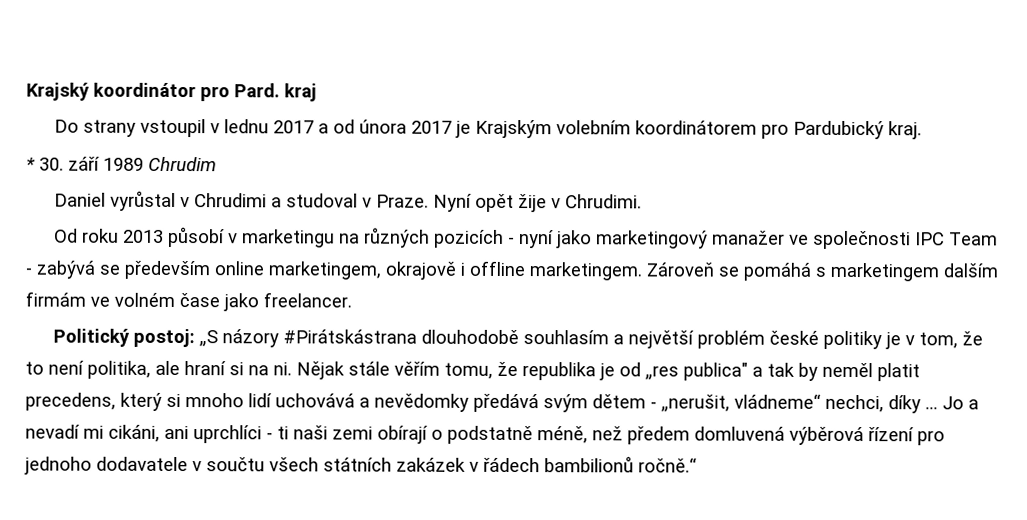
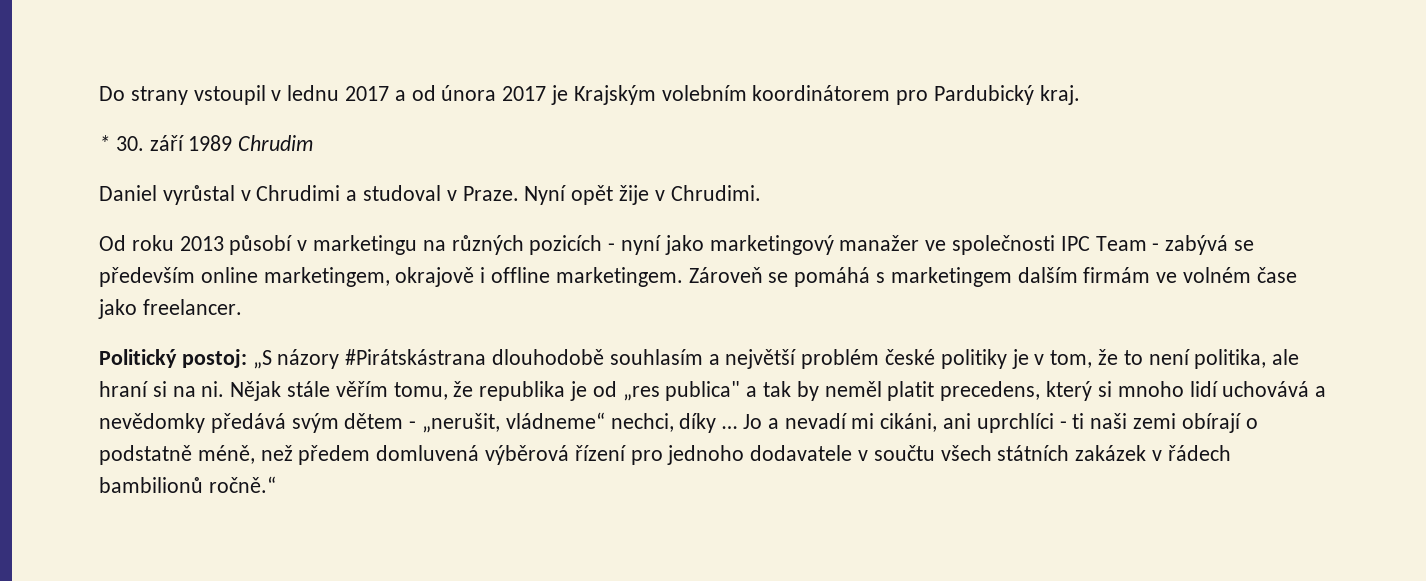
[26,82,317,102] Krajský koordinátor pro Pard. kraj // -> (99, 93) none

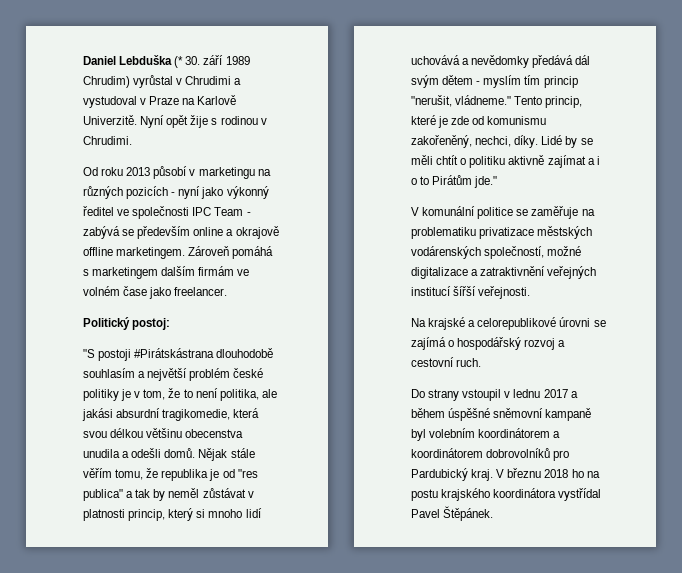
[99,85,1080,105] [99,135,110,151] Do strany vstoupil v lednu 2017 a od února 2017 je Krajským volebním koordinátorem pro Pardubický kraj. // * -> [83,55,184,68] Daniel Lebduška (*
[238,135,314,151] [99,185,157,201] Chrudim // Daniel -> [83,76,130,88] Chrudim)
[363,185,519,201] studoval v Praze. -> [83,95,237,108] [83,115,137,125] vystudoval v Praze na Karlově Univerzitě.
(650, 195) none -> [211,116,258,125] s rodinou
[709,235,920,255] marketingový manažer -> [226,186,269,199] [83,206,114,216] výkonný ředitel
[263,267,486,287] marketingem, okrajově i -> [226,226,279,239] a okrajově
[768,272,789,283] se -> (230, 251) none
[252,349,340,369] „S názory -> [83,349,132,361] // "S postoji
[99,381,225,397] hraní si na ni. -> [82,408,260,421] [83,428,244,438] [83,448,196,458] jakási absurdní tragikomedie, která svou délkou většinu obecenstva unudila a odešli domů.
[622,386,660,401] „res -> [237,469,258,478] "res
[887,381,1041,401] platit precedens, -> [202,488,254,498] [83,509,166,521] zůstávat v platnosti princip,
(286, 423) none -> [575,55,591,65] dál
[422,412,1258,433] [99,445,1231,465] [99,476,276,493] „nerušit, vládneme“ nechci, díky … Jo a nevadí mi cikáni, ani uprchlíci - ti naši zemi obírají o podstatně méně, než předem domluvená výběrová řízení pro jednoho dodavatele v součtu všech státních zakázek v řádech bambilionů ročně.“ -> [483,75,578,88] [411,95,583,108] [411,115,547,128] [411,135,593,148] [411,155,600,168] [411,175,498,188] [411,206,595,219] [411,226,593,239] [411,246,582,259] [411,266,597,279] [411,286,531,299] [411,317,606,330] [411,337,566,350] [411,357,482,367] [411,389,578,401] [411,408,592,421] [411,428,561,441] [411,448,570,461] [411,468,600,481] [411,488,602,501] [411,506,494,521] myslím tím princip "nerušit, vládneme." Tento princip, které je zde od komunismu zakořeněný, nechci, díky. Lidé by se měli chtít o politiku aktivně zajímat a i o to Pirátům jde." // V komunální politice se zaměřuje na problematiku privatizace městských vodárenských společností, možné digitalizace a zatraktivnění veřejných institucí šířší veřejnosti. // Na krajské a celorepublikové úrovni se zajímá o hospodářský rozvoj a cestovní ruch. // Do strany vstoupil v lednu 2017 a během úspěšné sněmovní kampaně byl volebním koordinátorem a koordinátorem dobrovolníků pro Pardubický kraj. V březnu 2018 ho na postu krajského koordinátora vystřídal Pavel Štěpánek.

